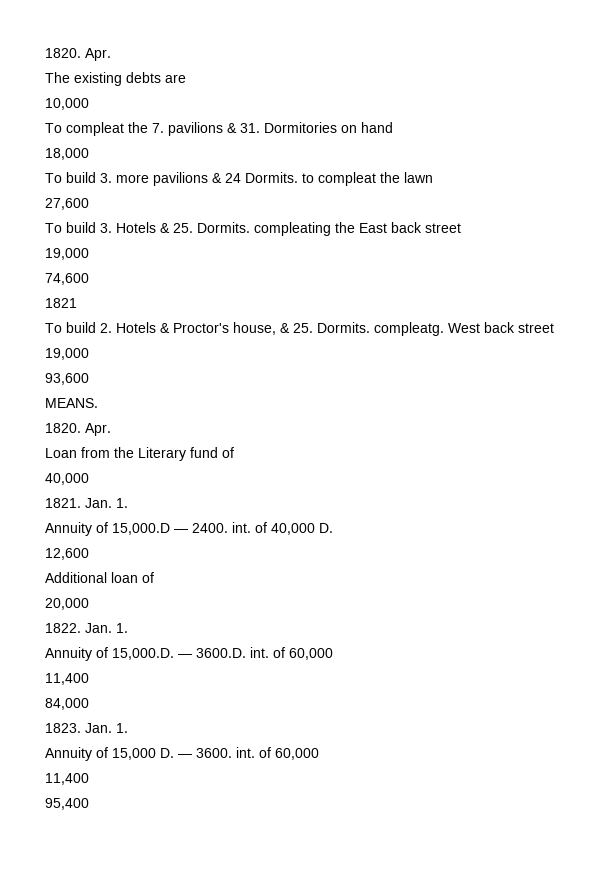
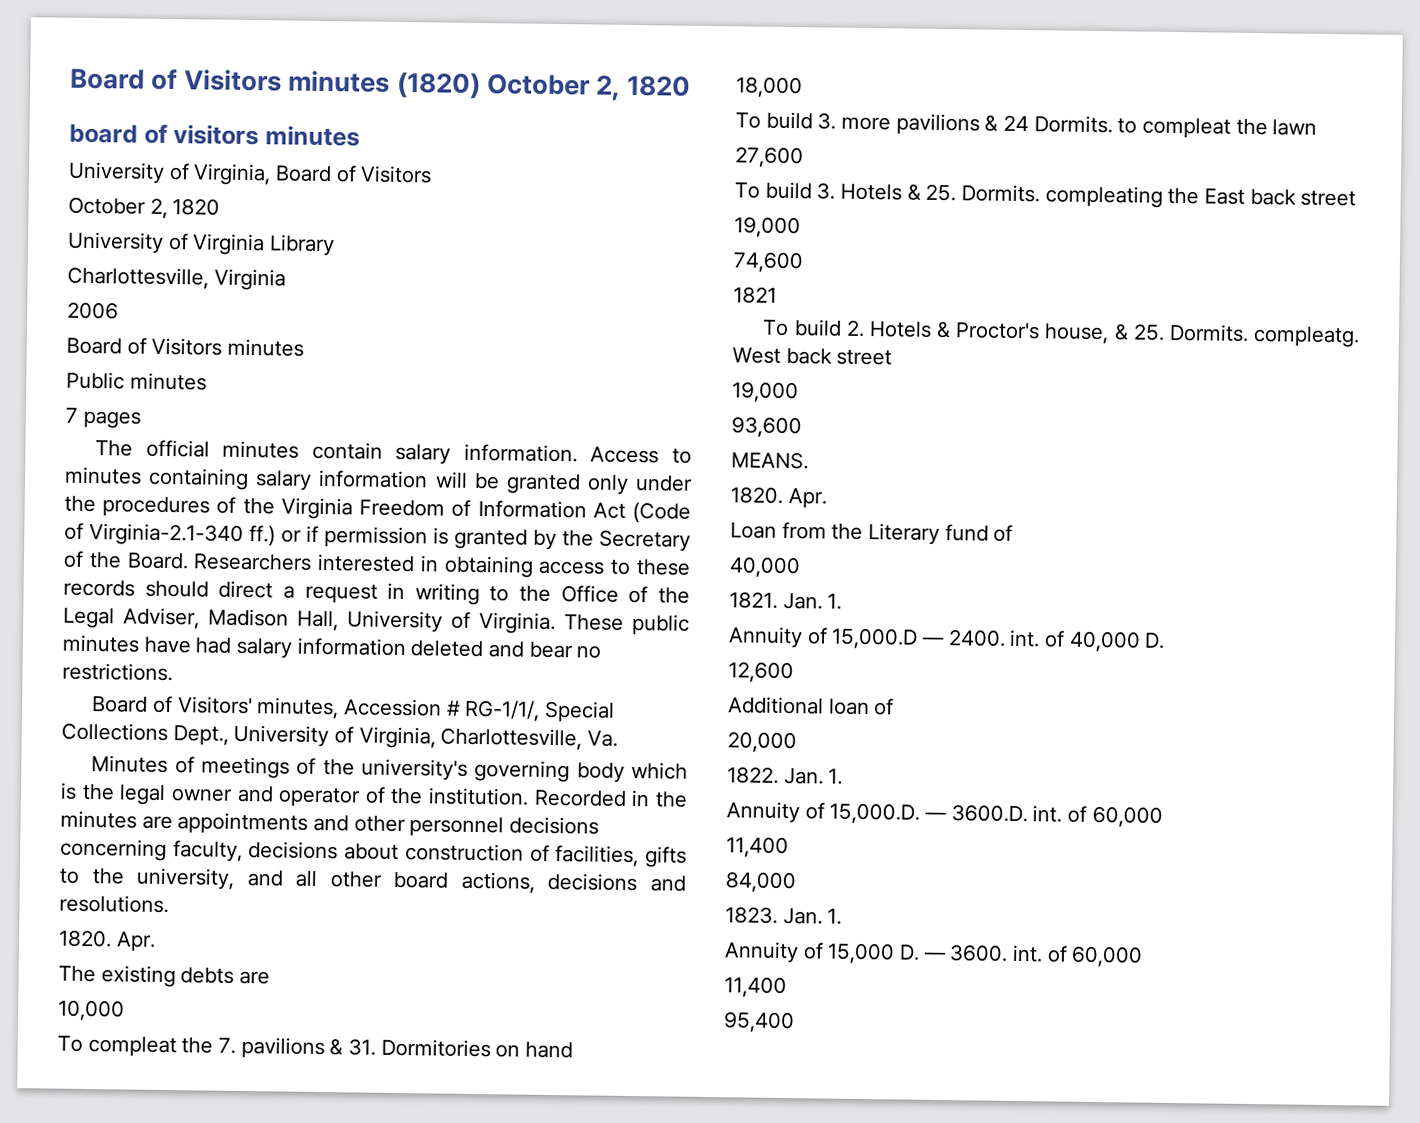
(45, 53) none -> [70,68,692,101] [69,123,360,147] [68,161,433,186] [68,196,221,219] [67,231,336,257] [67,266,286,291] [67,301,119,320] [66,337,305,357] [66,371,207,391] [65,407,141,429] [95,439,692,465] [64,466,693,495] [64,495,691,524] [64,522,691,552] [63,550,691,578] [63,579,690,606] [63,607,690,636] [62,634,602,659] [62,662,173,682] [92,695,616,723] [61,722,619,751] [91,755,688,783] [60,782,688,808] [60,810,600,838] [60,838,687,868] [59,867,686,894] [59,894,169,914] Board of Visitors minutes (1820) October 2, 1820 // board of visitors minutes // University of Virginia, Board of Visitors // October 2, 1820 // University of Virginia Library // Charlottesville, Virginia // 2006 // Board of Visitors minutes // Public minutes // 7 pages // The official minutes contain salary information. Access to minutes containing salary information will be granted only under the procedures of the Virginia Freedom of Information Act (Code of Virginia-2.1-340 ff.) or if permission is granted by the Secretary of the Board. Researchers interested in obtaining access to these records should direct a request in writing to the Office of the Legal Adviser, Madison Hall, University of Virginia. These public minutes have had salary information deleted and bear no restrictions. // Board of Visitors' minutes, Accession # RG-1/1/, Special Collections Dept., University of Virginia, Charlottesville, Va. // Minutes of meetings of the university's governing body which is the legal owner and operator of the institution. Recorded in the minutes are appointments and other personnel decisions concerning faculty, decisions about construction of facilities, gifts to the university, and all other board actions, decisions and resolutions. //

